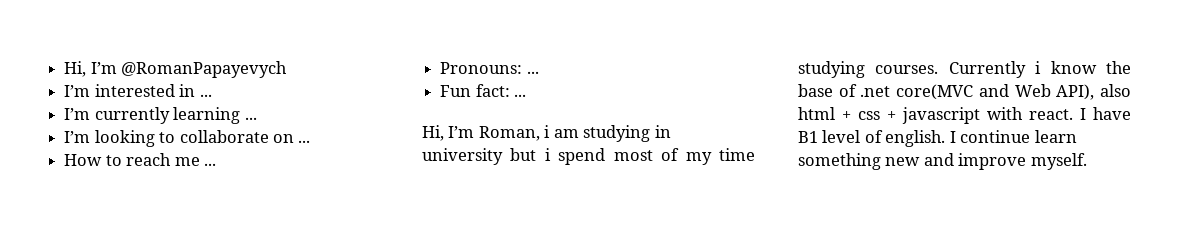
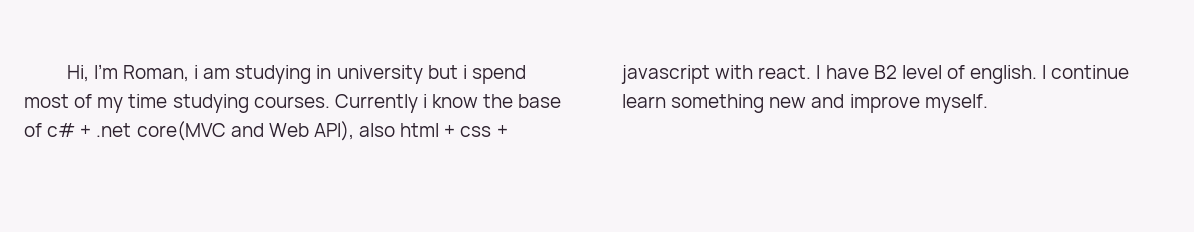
[64,61,288,78] [64,84,212,97] [64,107,257,124] [64,130,311,147] [64,153,216,166] [440,62,539,74] [440,84,527,97] [422,125,475,141] Hi, I’m @RomanPapayevych // I’m interested in ... // I’m currently learning ... // I’m looking to collaborate on ... // How to reach me ... // Pronouns: ... // Fun fact: ... // Hi, I’m -> [66,64,118,82] Hi, I’m
(857, 90) none -> [47,123,92,137] c# +
[798,131,818,143] B1 -> [873,65,897,79] B2

